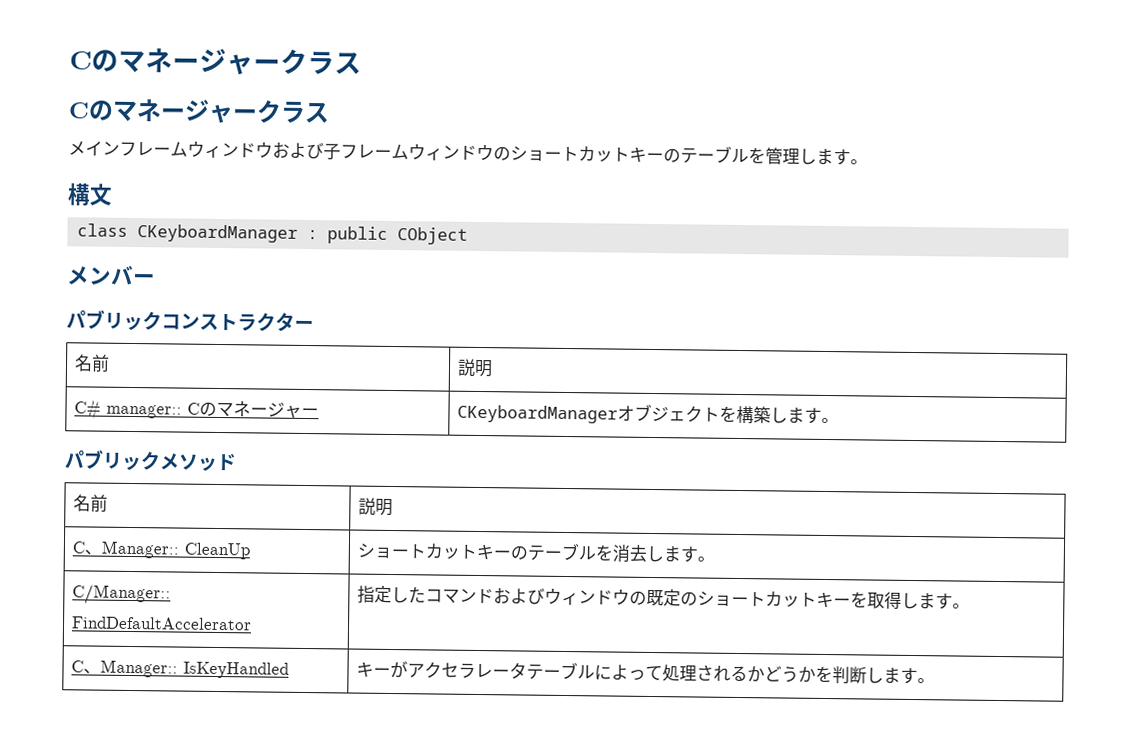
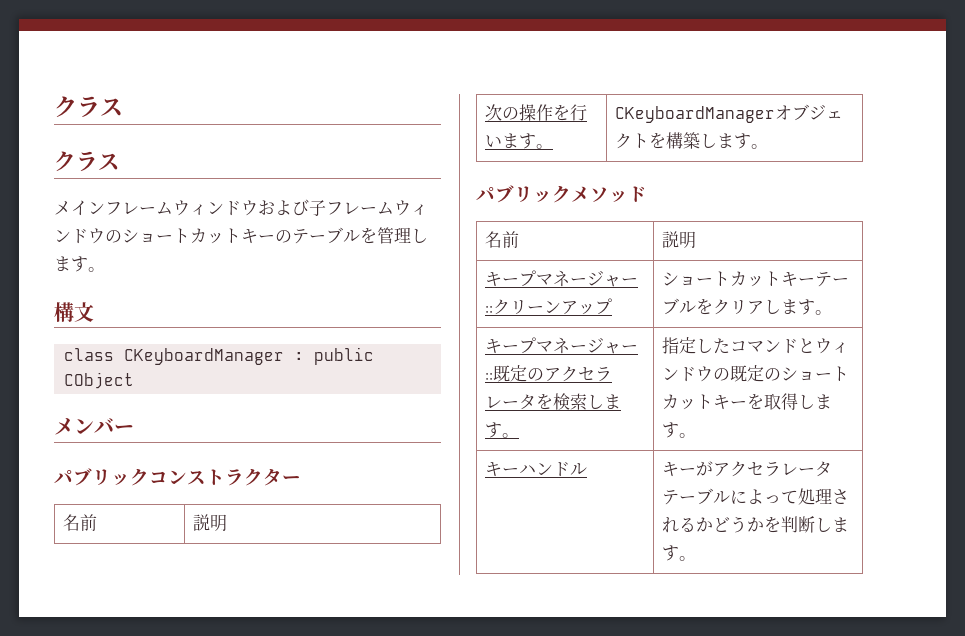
[69,48,362,75] [68,99,257,124] Cのマネージャークラス // Cのマネージャー -> [54,96,123,118] クラス //
[74,399,320,420] C# manager:: Cのマネージャー -> [485,104,588,121] [485,133,554,149] 次の操作を行います。
[72,540,251,560] [357,542,716,563] [72,584,172,605] [71,616,253,631] C、Manager:: CleanUp | ショートカットキーのテーブルを消去します。 // C/Manager:: FindDefaultAccelerator -> [485,270,639,287] [485,298,613,315] [662,271,850,287] [662,298,833,315] [485,337,639,354] [485,365,613,382] [485,393,622,410] [485,422,520,438] キープマネージャー::クリーンアップ | ショートカットキーテーブルをクリアします。 // キープマネージャー::既定のアクセラレータを検索します。
[493,587,546,605] および -> [798,338,816,353] と
[71,659,290,679] C、Manager:: IsKeyHandled -> [485,462,588,477] キーハンドル

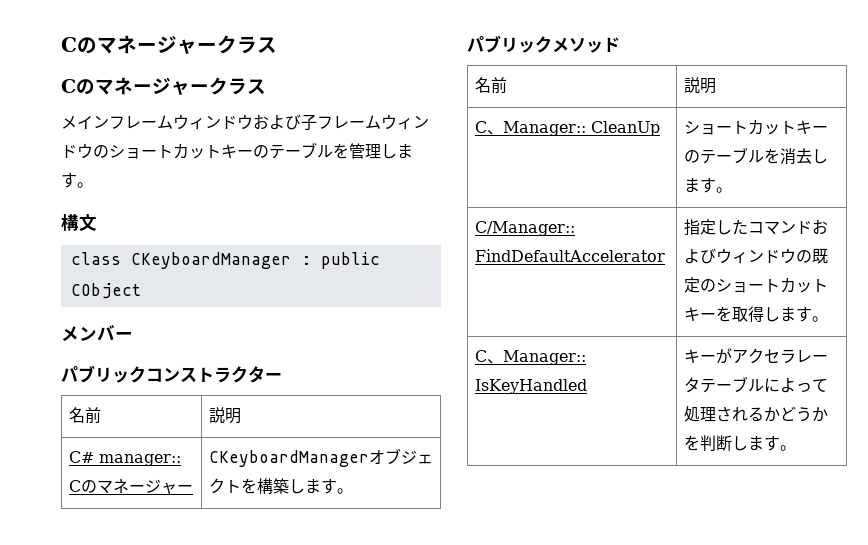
[54,96,123,118] クラス // -> [61,35,277,54] [61,77,209,95] Cのマネージャークラス // Cのマネージャー
[485,104,588,121] [485,133,554,149] 次の操作を行います。 -> [68,451,181,466] [68,478,193,494] C# manager:: Cのマネージャー
[485,270,639,287] [485,298,613,315] [662,271,850,287] [662,298,833,315] [485,337,639,354] [485,365,613,382] [485,393,622,410] [485,422,520,438] キープマネージャー::クリーンアップ | ショートカットキーテーブルをクリアします。 // キープマネージャー::既定のアクセラレータを検索します。 -> [474,121,660,136] [683,120,828,135] [683,147,828,165] [683,177,732,193] [474,221,575,236] [474,249,665,262] C、Manager:: CleanUp | ショートカットキーのテーブルを消去します。 // C/Manager:: FindDefaultAccelerator
[798,338,816,353] と -> [811,219,828,234] [683,248,716,264] および
[485,462,588,477] キーハンドル -> [474,350,586,365] [474,379,587,394] C、Manager:: IsKeyHandled

